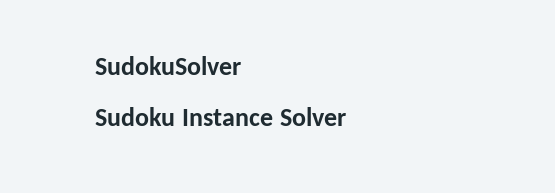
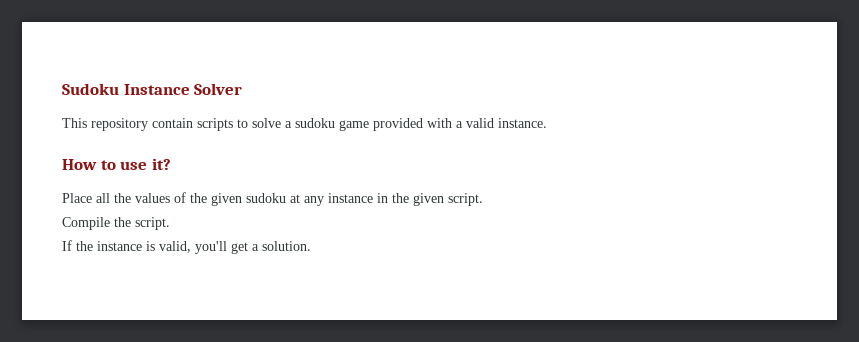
[95,56,241,75] SudokuSolver // -> (62, 89) none
(347, 116) none -> [62,118,547,131] [62,158,171,170] [62,192,483,206] [62,217,170,230] [62,240,311,254] // This repository contain scripts to solve a sudoku game provided with a valid instance. // How to use it? // Place all the values of the given sudoku at any instance in the given script. // Compile the script. // If the instance is valid, you'll get a solution.

